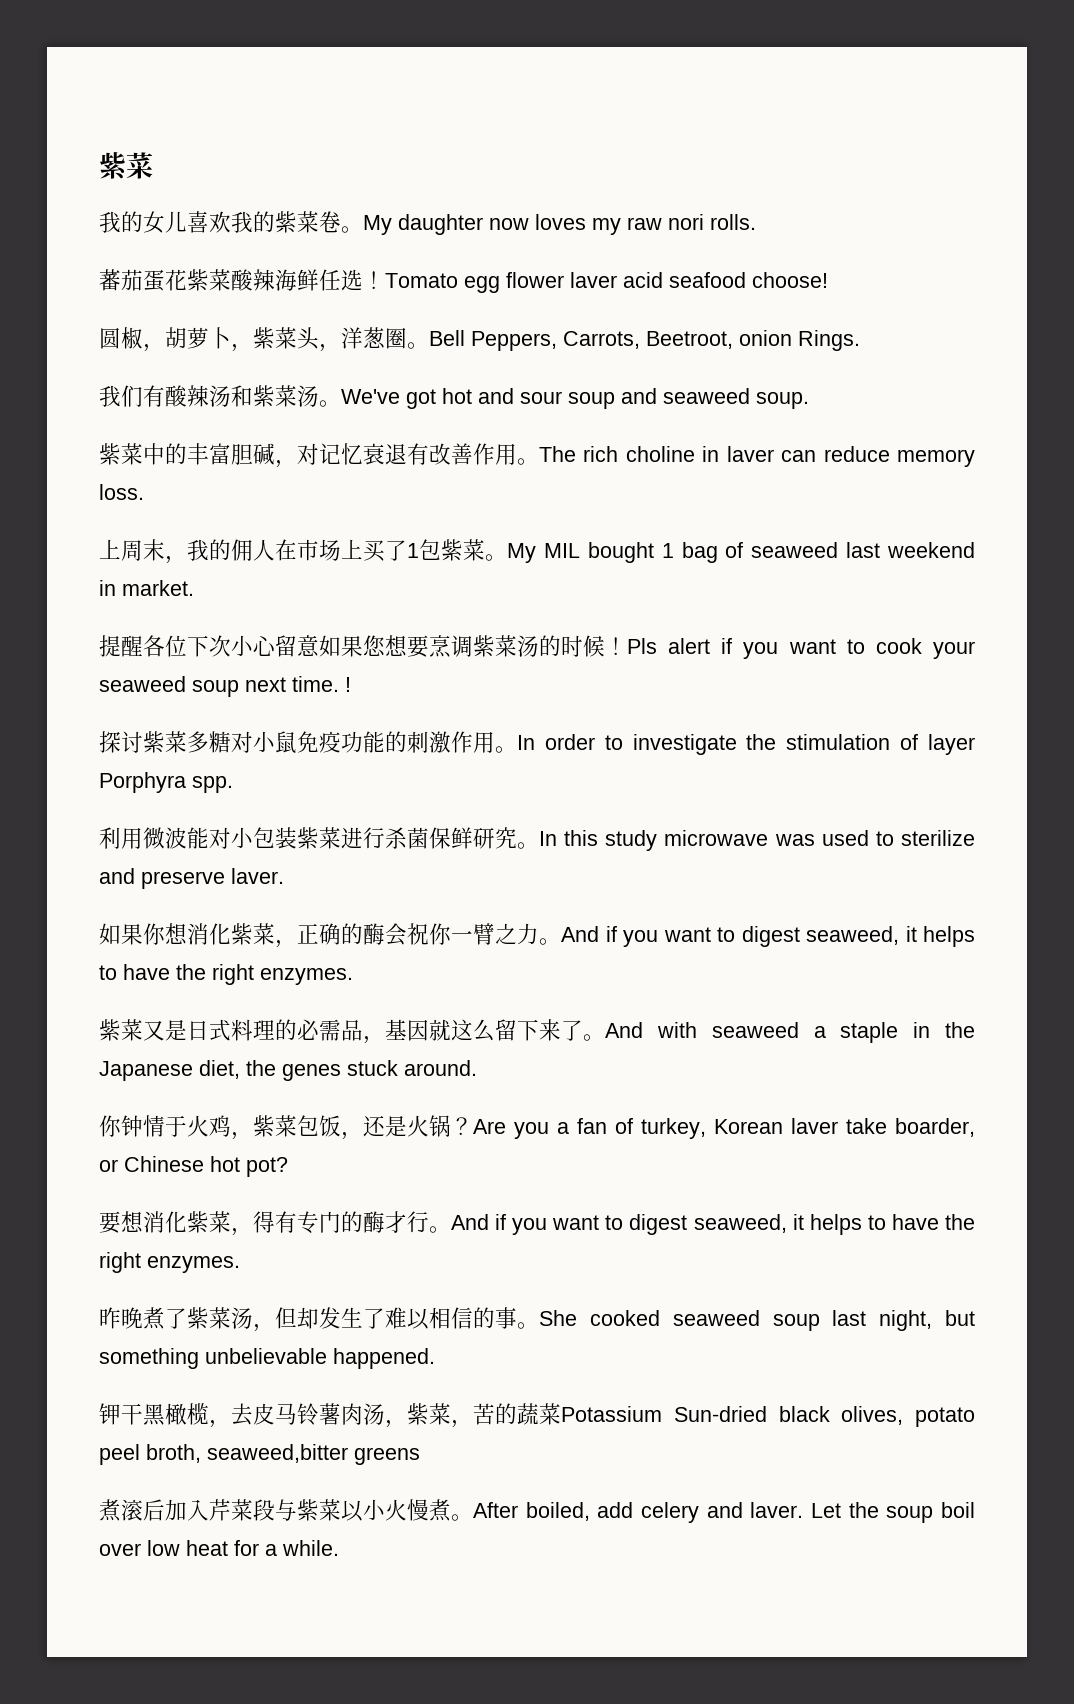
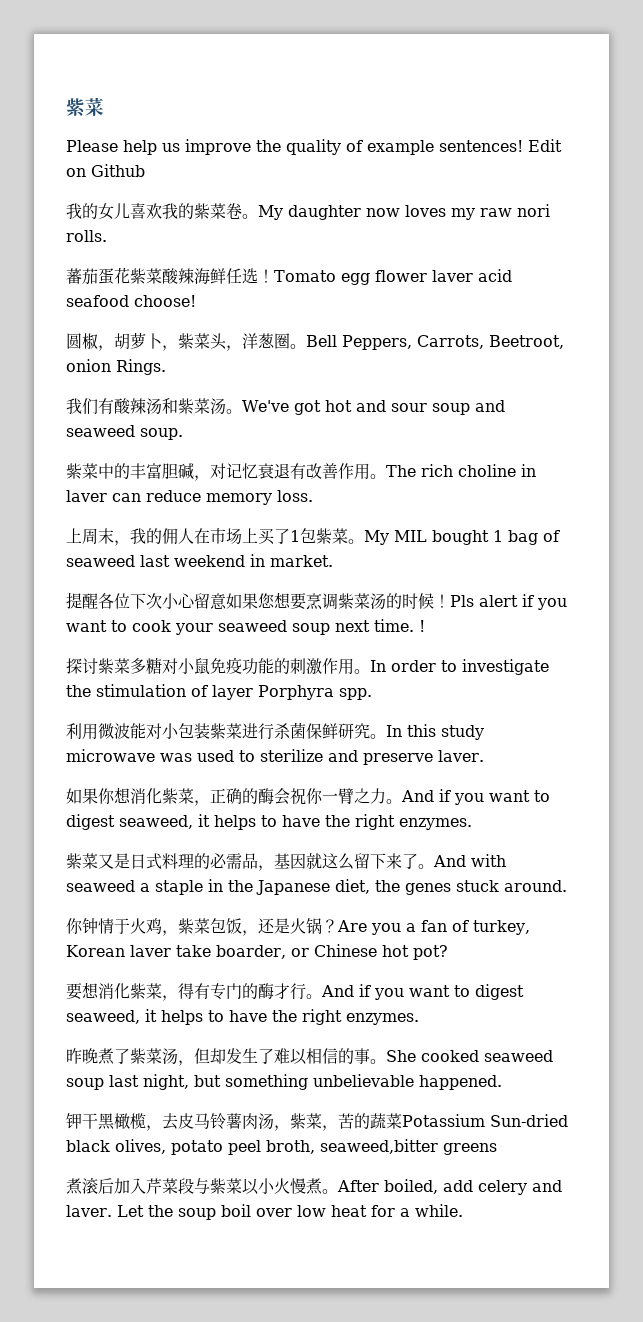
[99,152,153,180] 紫菜 -> [66,97,104,117] [66,139,562,155] [66,164,145,177] 紫菜 // Please help us improve the quality of example sentences! Edit on Github

